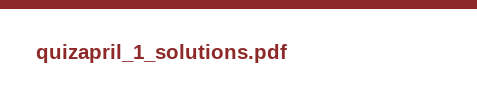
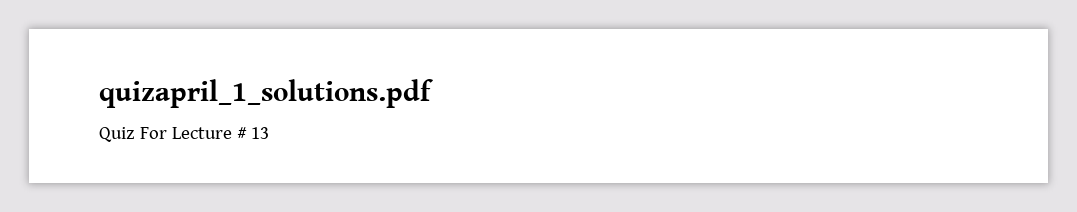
(287, 53) none -> [99,127,269,142] // Quiz For Lecture # 13

